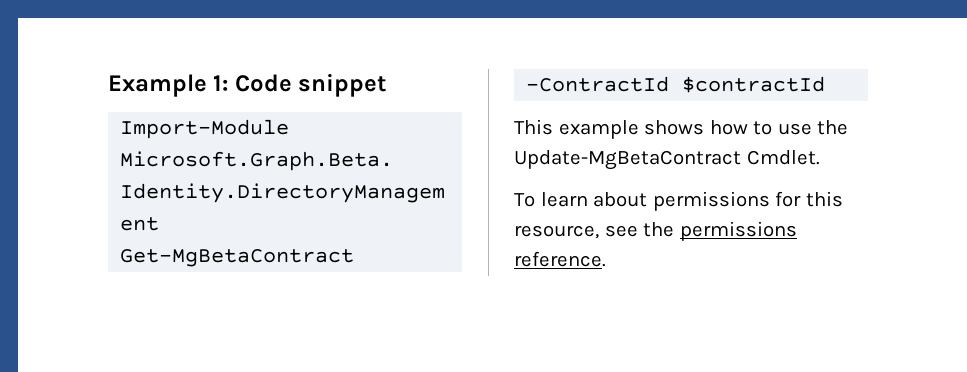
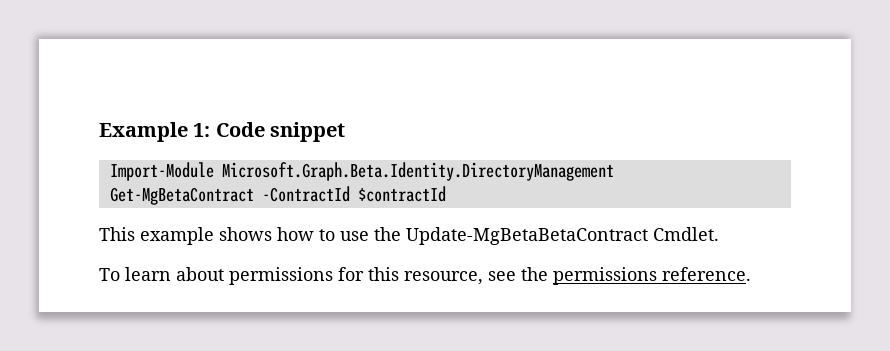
[514,150,741,170] Update-MgBetaContract -> [406,227,648,245] Update-MgBetaBetaContract

